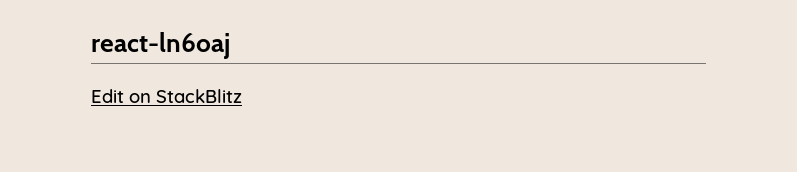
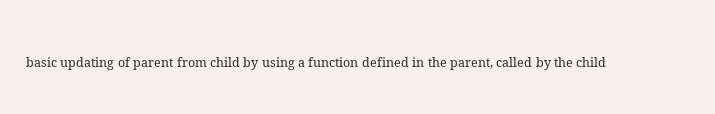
[91,32,230,59] [91,89,242,103] react-ln6oaj // Edit on StackBlitz -> [26,57,607,70] basic updating of parent from child by using a function defined in the parent, called by the child

